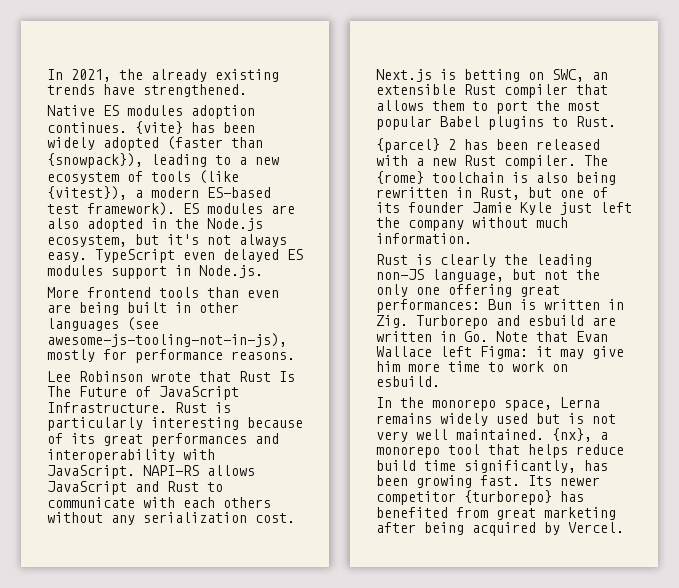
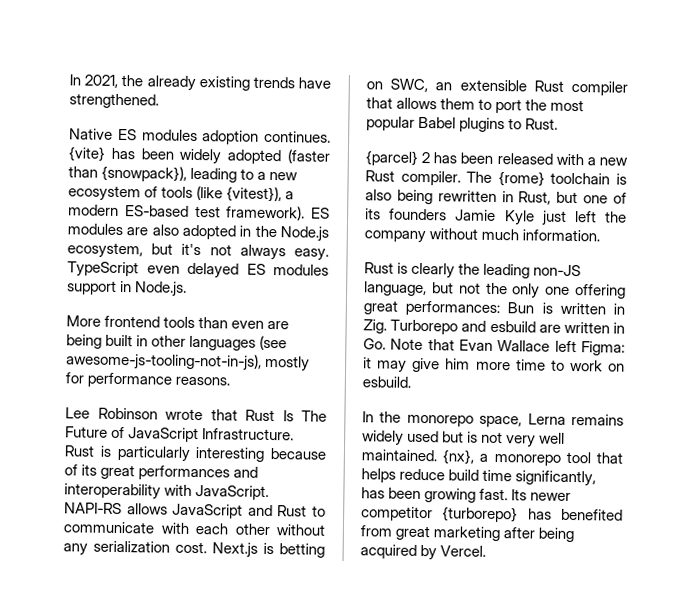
[223,497,271,508] others -> [234,523,270,536] other
[408,202,464,213] founder -> [389,208,448,221] founders

